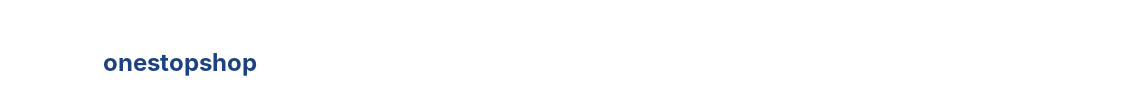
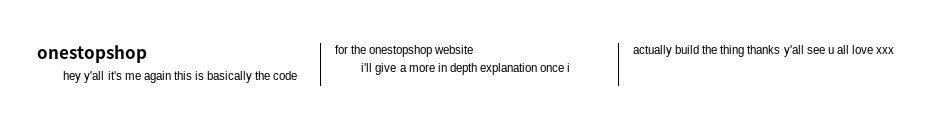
[103,53,257,76] onestopshop -> [37,45,147,63] [63,71,298,83] [335,45,474,57] [361,63,571,75] [633,45,895,57] onestopshop // hey y'all it's me again this is basically the code for the onestopshop website // i'll give a more in depth explanation once i actually build the thing thanks y'all see u all love xxx

